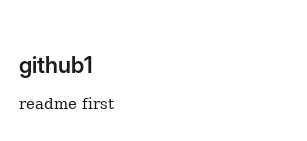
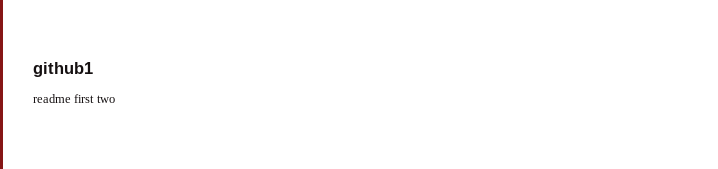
(114, 103) none -> [96,95,115,103] two

